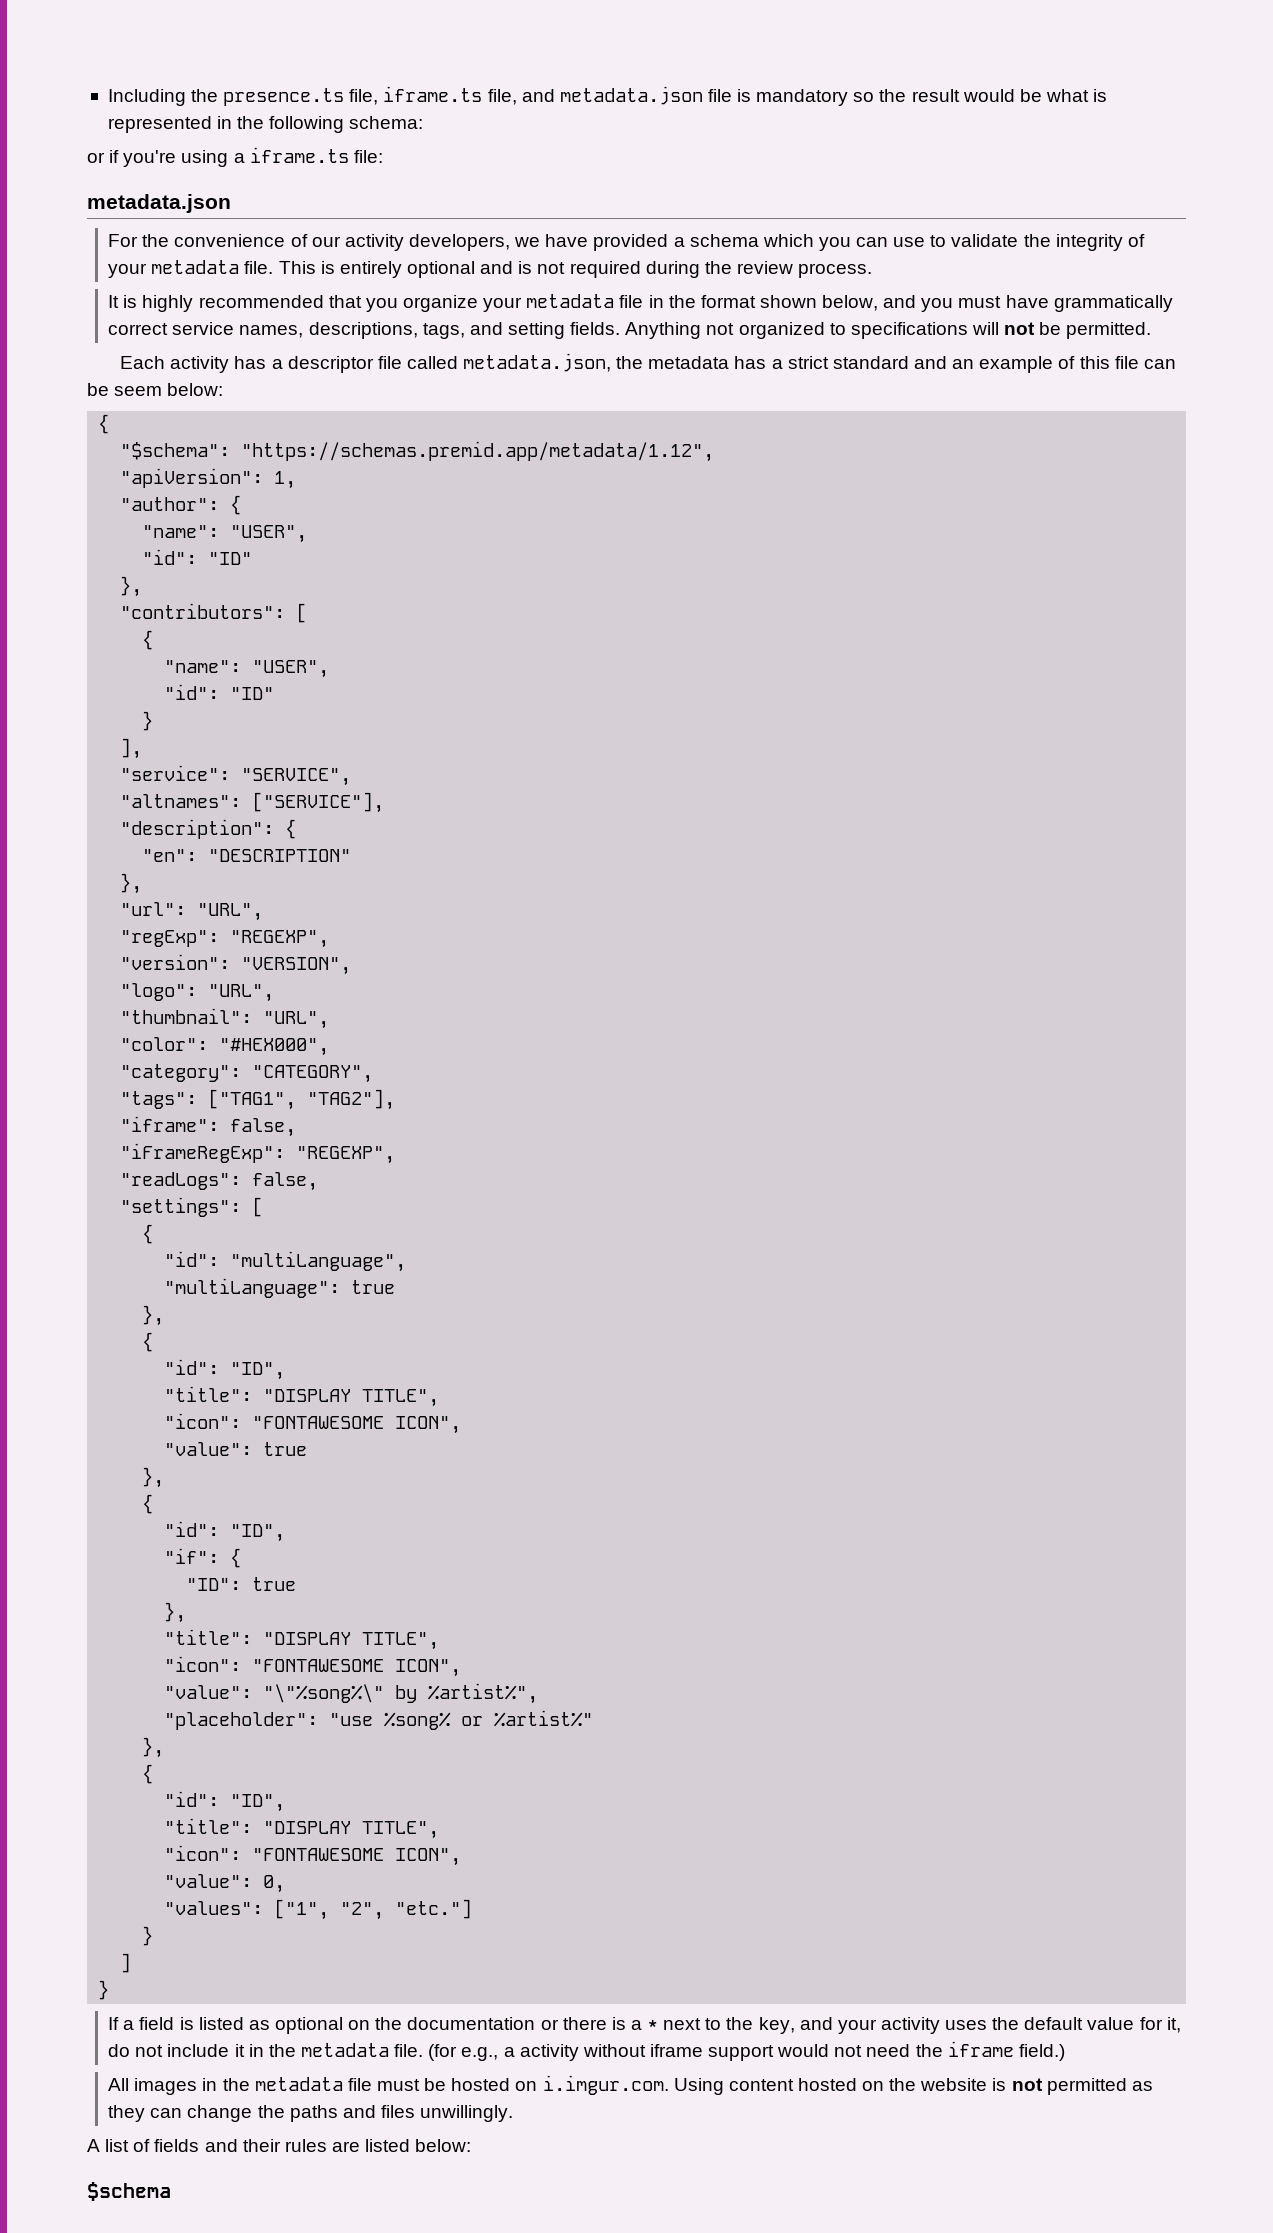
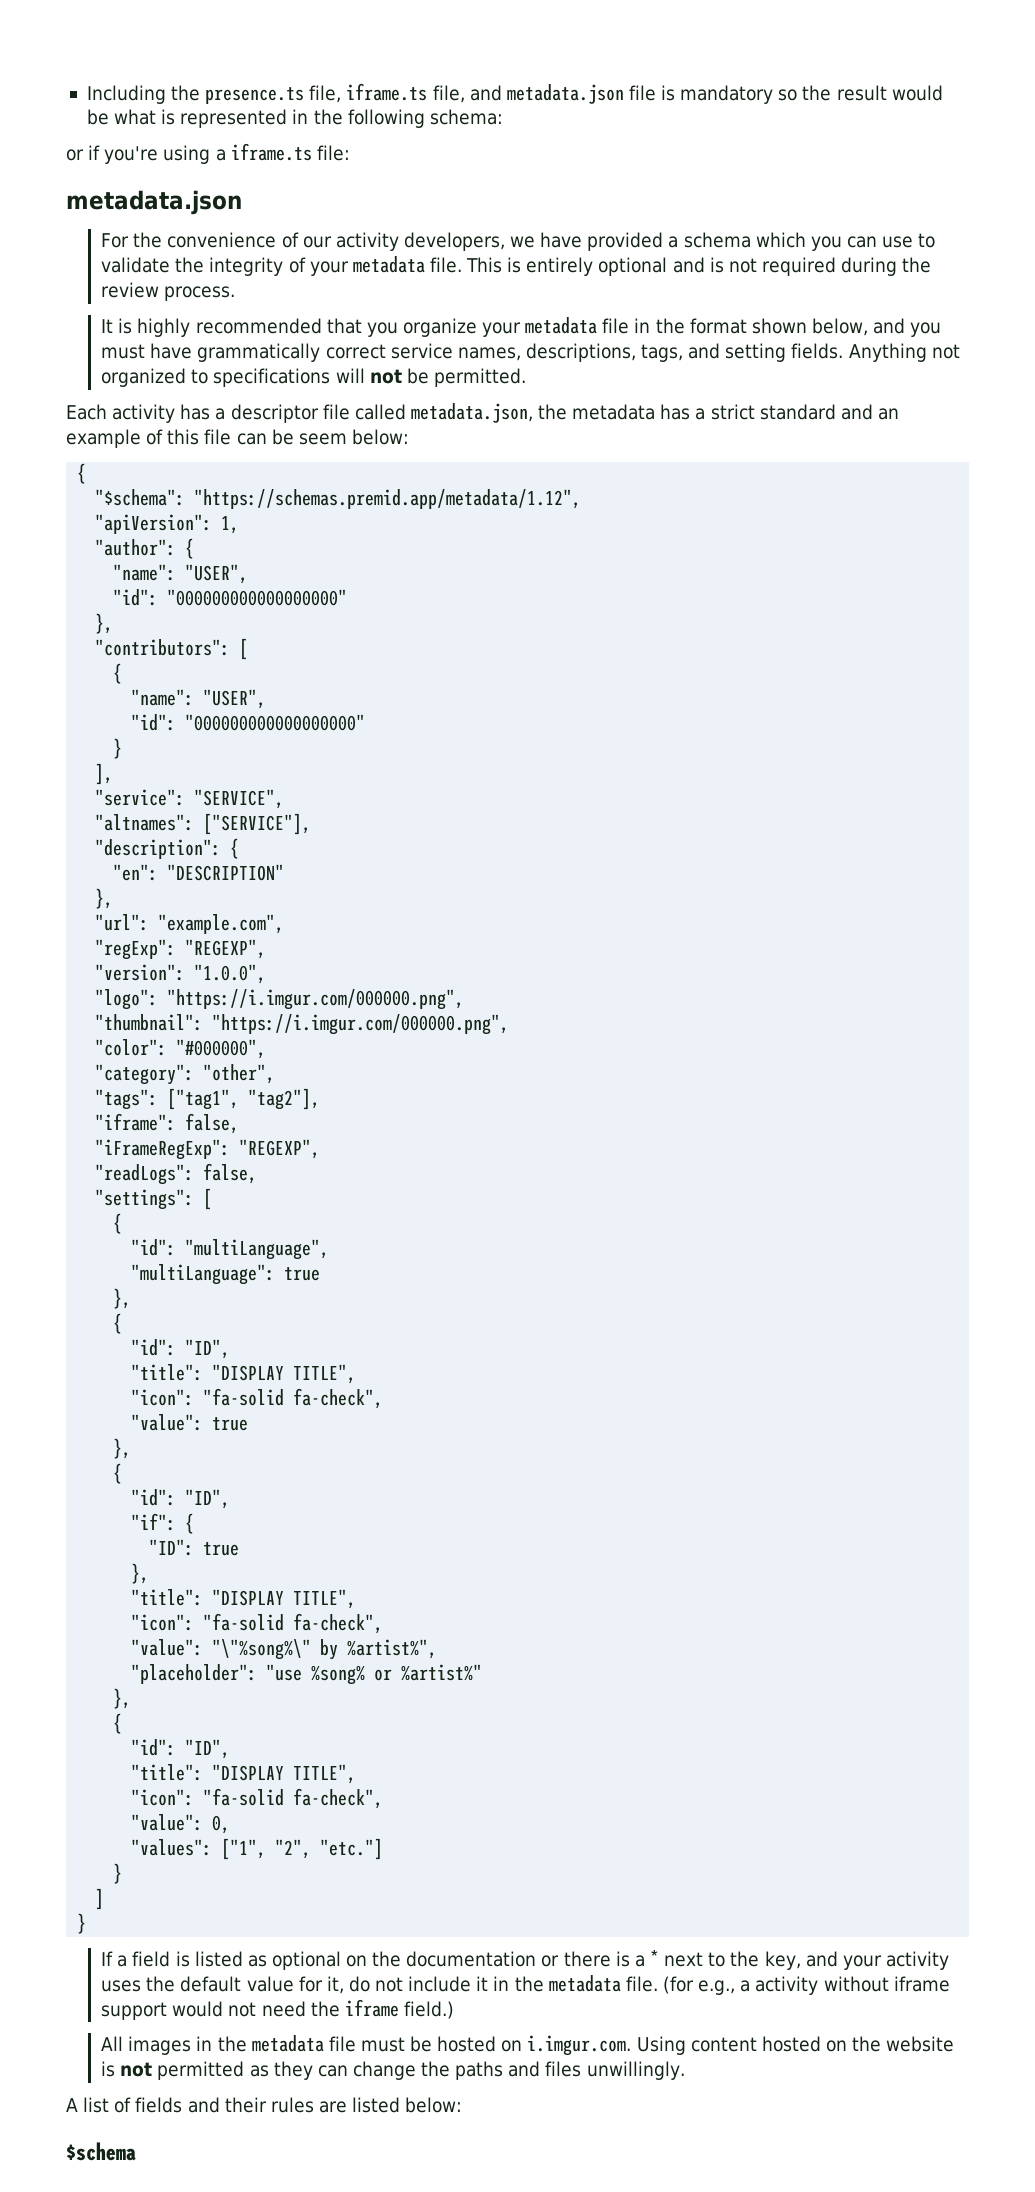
[208,552,253,565] "ID" -> [167,589,348,606] "000000000000000000"
[230,687,275,700] "ID" -> [185,714,366,731] "000000000000000000"
[197,903,264,921] "URL", -> [158,914,285,934] "example.com",
[241,957,352,975] "VERSION", -> [194,964,267,984] "1.0.0",
[208,984,275,1002] "URL", -> [167,989,465,1010] "https://i.imgur.com/000000.png",
[263,1011,330,1029] "URL", -> [212,1014,510,1035] "https://i.imgur.com/000000.png",
[219,1038,330,1056] "#HEX000", -> [176,1039,267,1059] "#000000",
[252,1065,374,1083] "CATEGORY", -> [203,1064,276,1084] "other",
[208,1089,396,1110] ["TAG1", "TAG2"], -> [167,1088,321,1110] ["tag1", "tag2"],
[252,1416,462,1434] "FONTAWESOME ICON", -> [203,1388,384,1409] "fa-solid fa-check",
[252,1659,462,1677] "FONTAWESOME ICON", -> [203,1613,384,1634] "fa-solid fa-check",
[252,1848,462,1866] "FONTAWESOME ICON", -> [203,1788,384,1809] "fa-solid fa-check",

